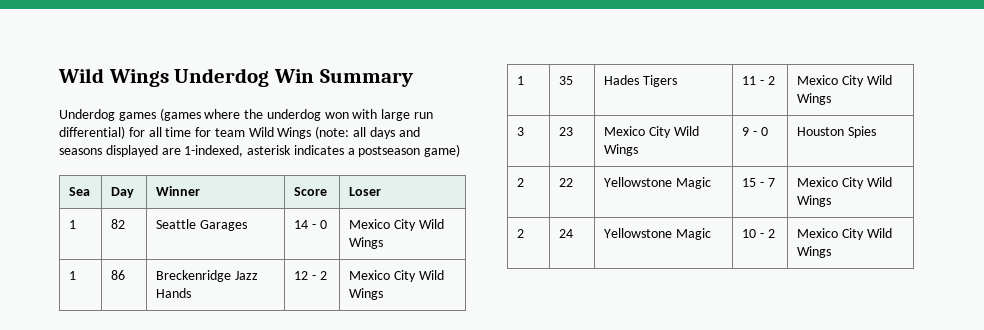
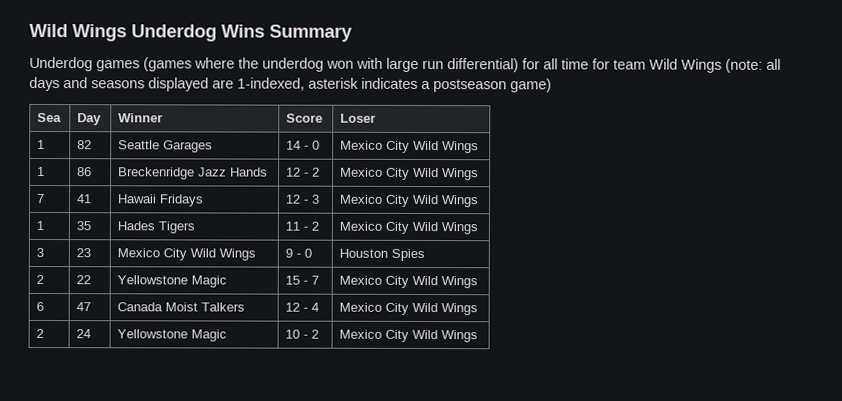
[274,69,315,83] Win -> [221,24,265,38] Wins
(384, 294) none -> [36,193,46,204] [76,194,93,204] [117,194,205,207] [285,194,321,204] [339,194,480,208] // 7 | 41 | Hawaii Fridays | 12 - 3 | Mexico City Wild Wings
(832, 201) none -> [36,301,45,312] [76,302,92,312] [117,302,246,312] [285,302,320,312] [339,302,479,316] // 6 | 47 | Canada Moist Talkers | 12 - 4 | Mexico City Wild Wings

